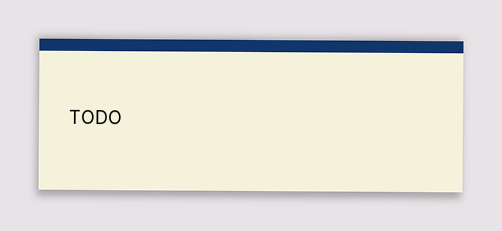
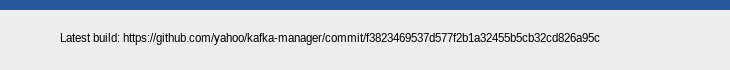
[68,109,123,125] TODO -> [60,33,601,45] Latest build: https://github.com/yahoo/kafka-manager/commit/f3823469537d577f2b1a32455b5cb32cd826a95c

